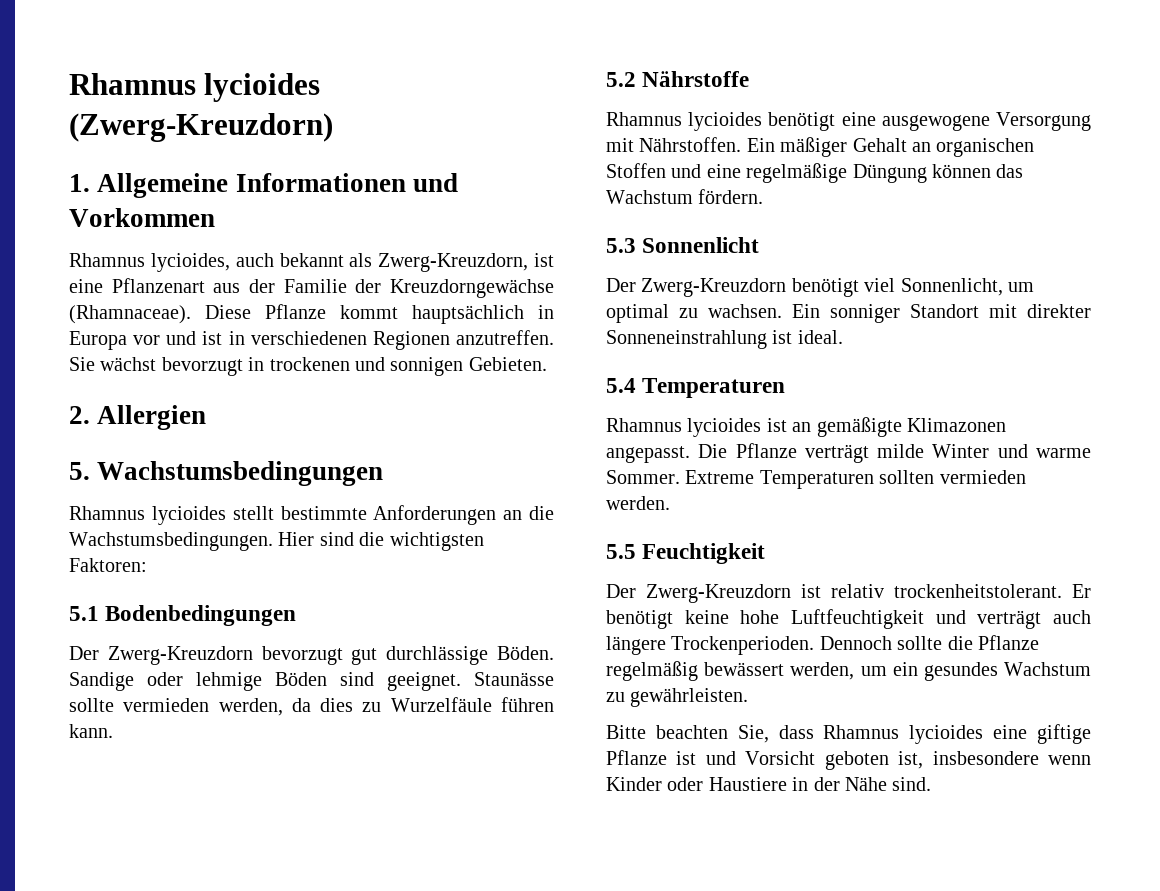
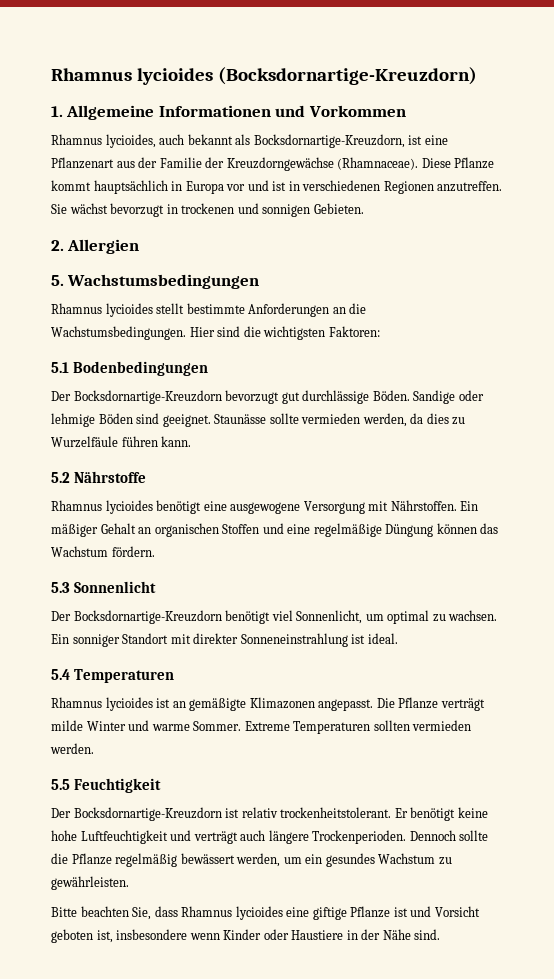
[69,73,321,102] [69,113,333,142] Rhamnus lycioides (Zwerg-Kreuzdorn) -> [51,67,477,85] Rhamnus lycioides (Bocksdornartige-Kreuzdorn)
[378,253,529,272] Zwerg-Kreuzdorn, -> [253,134,405,148] Bocksdornartige-Kreuzdorn,
[107,646,253,665] Zwerg-Kreuzdorn -> [73,390,222,404] Bocksdornartige-Kreuzdorn
[641,278,787,297] Zwerg-Kreuzdorn -> [73,610,222,624] Bocksdornartige-Kreuzdorn
[646,584,791,603] Zwerg-Kreuzdorn -> [73,807,222,821] Bocksdornartige-Kreuzdorn

